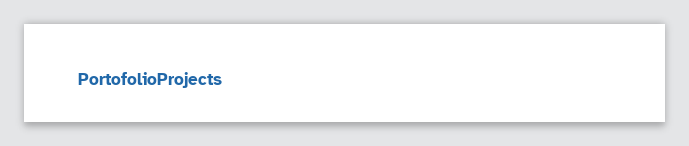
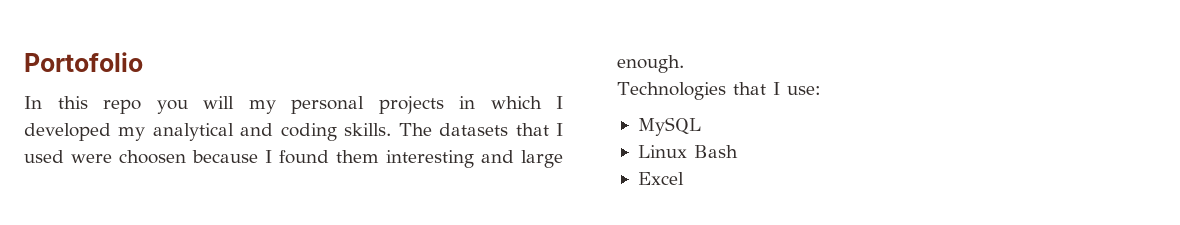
[78,72,222,88] PortofolioProjects -> [24,52,143,72] [24,96,563,114] [24,123,564,141] [24,150,563,168] [617,55,684,73] [617,82,821,100] [637,117,701,136] [637,145,738,158] [637,172,684,185] Portofolio // In this repo you will my personal projects in which I developed my analytical and coding skills. The datasets that I used were choosen because I found them interesting and large enough. // Technologies that I use: // MySQL // Linux Bash // Excel

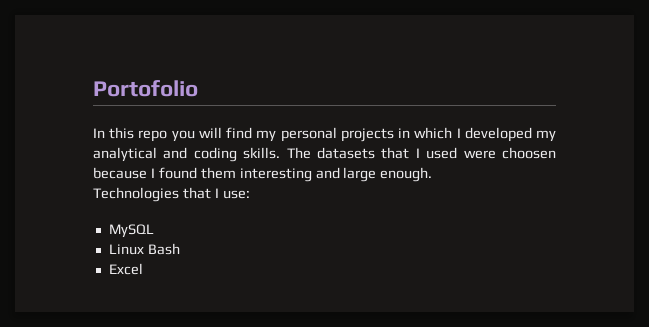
(234, 102) none -> [226,127,253,139] find

